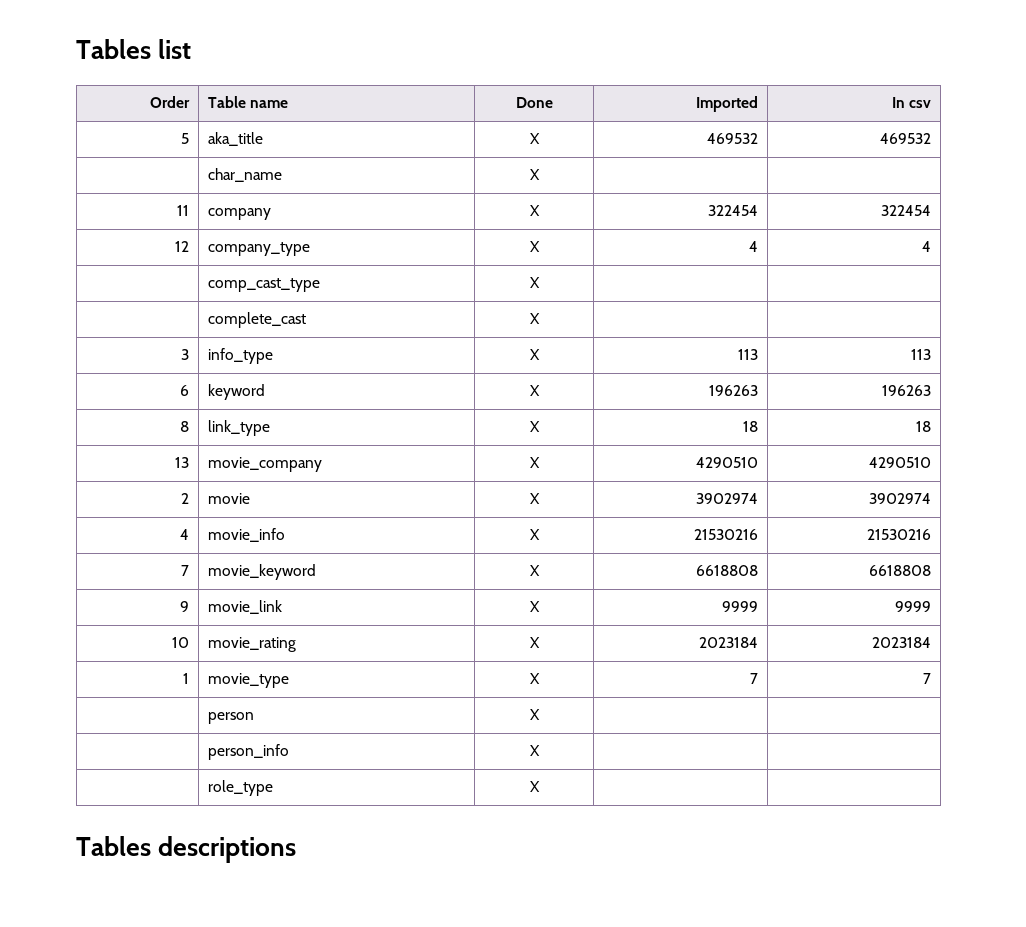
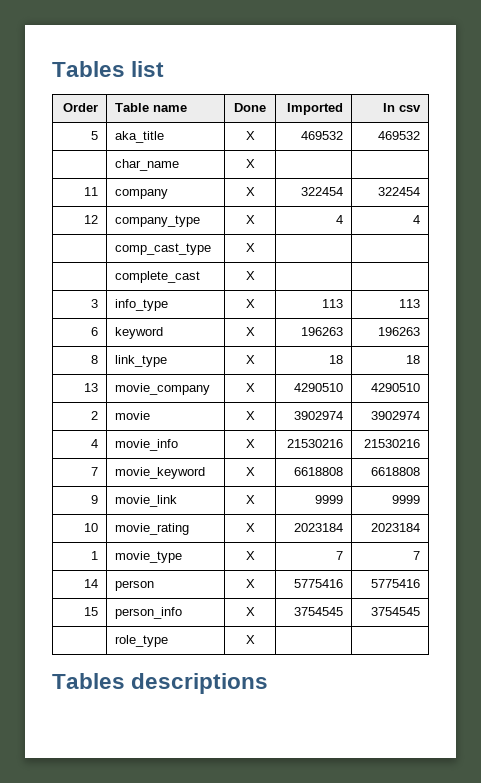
(931, 678) none -> [84,579,99,588] 14
(540, 714) | // -> [294,579,344,588] [371,579,421,588] [84,607,99,616] 5775416 | 5775416 // 15
(540, 750) | -> [294,607,344,616] [371,607,421,616] 3754545 | 3754545

